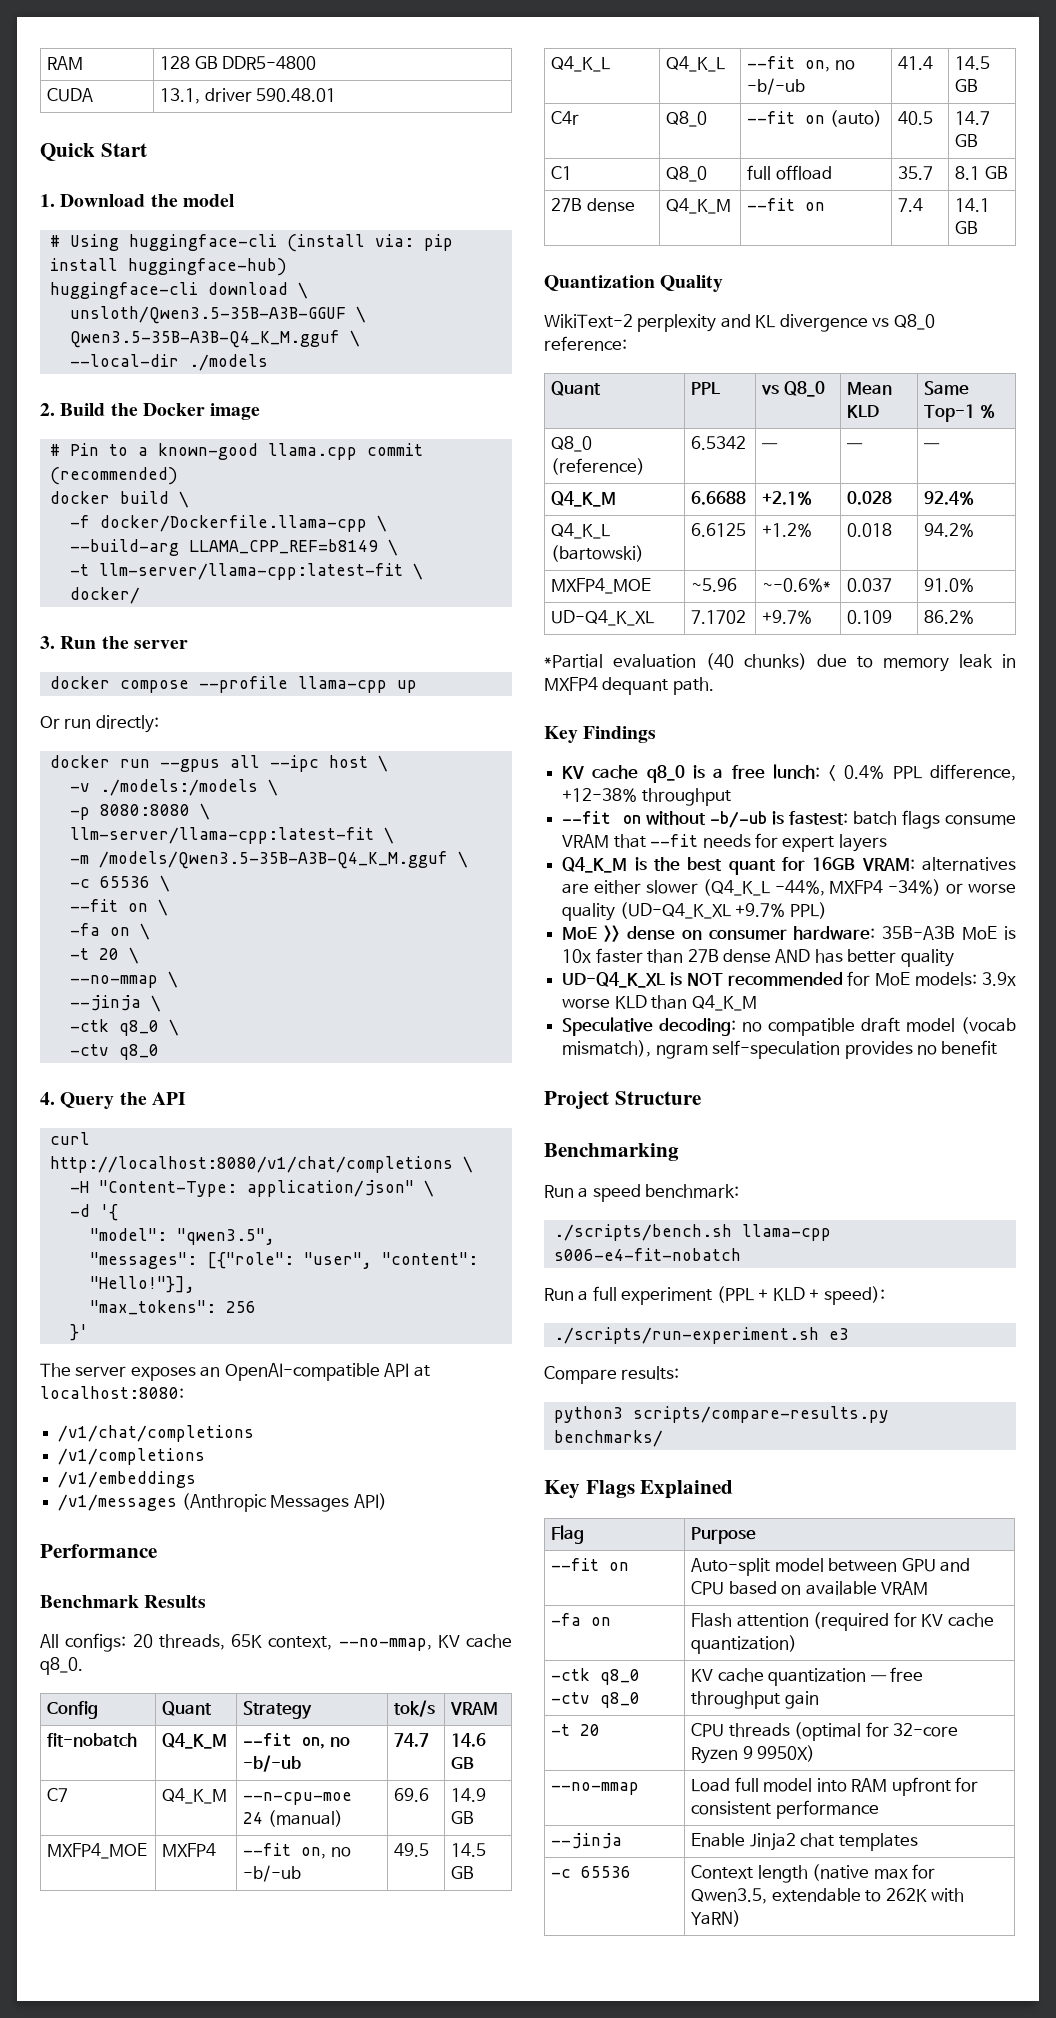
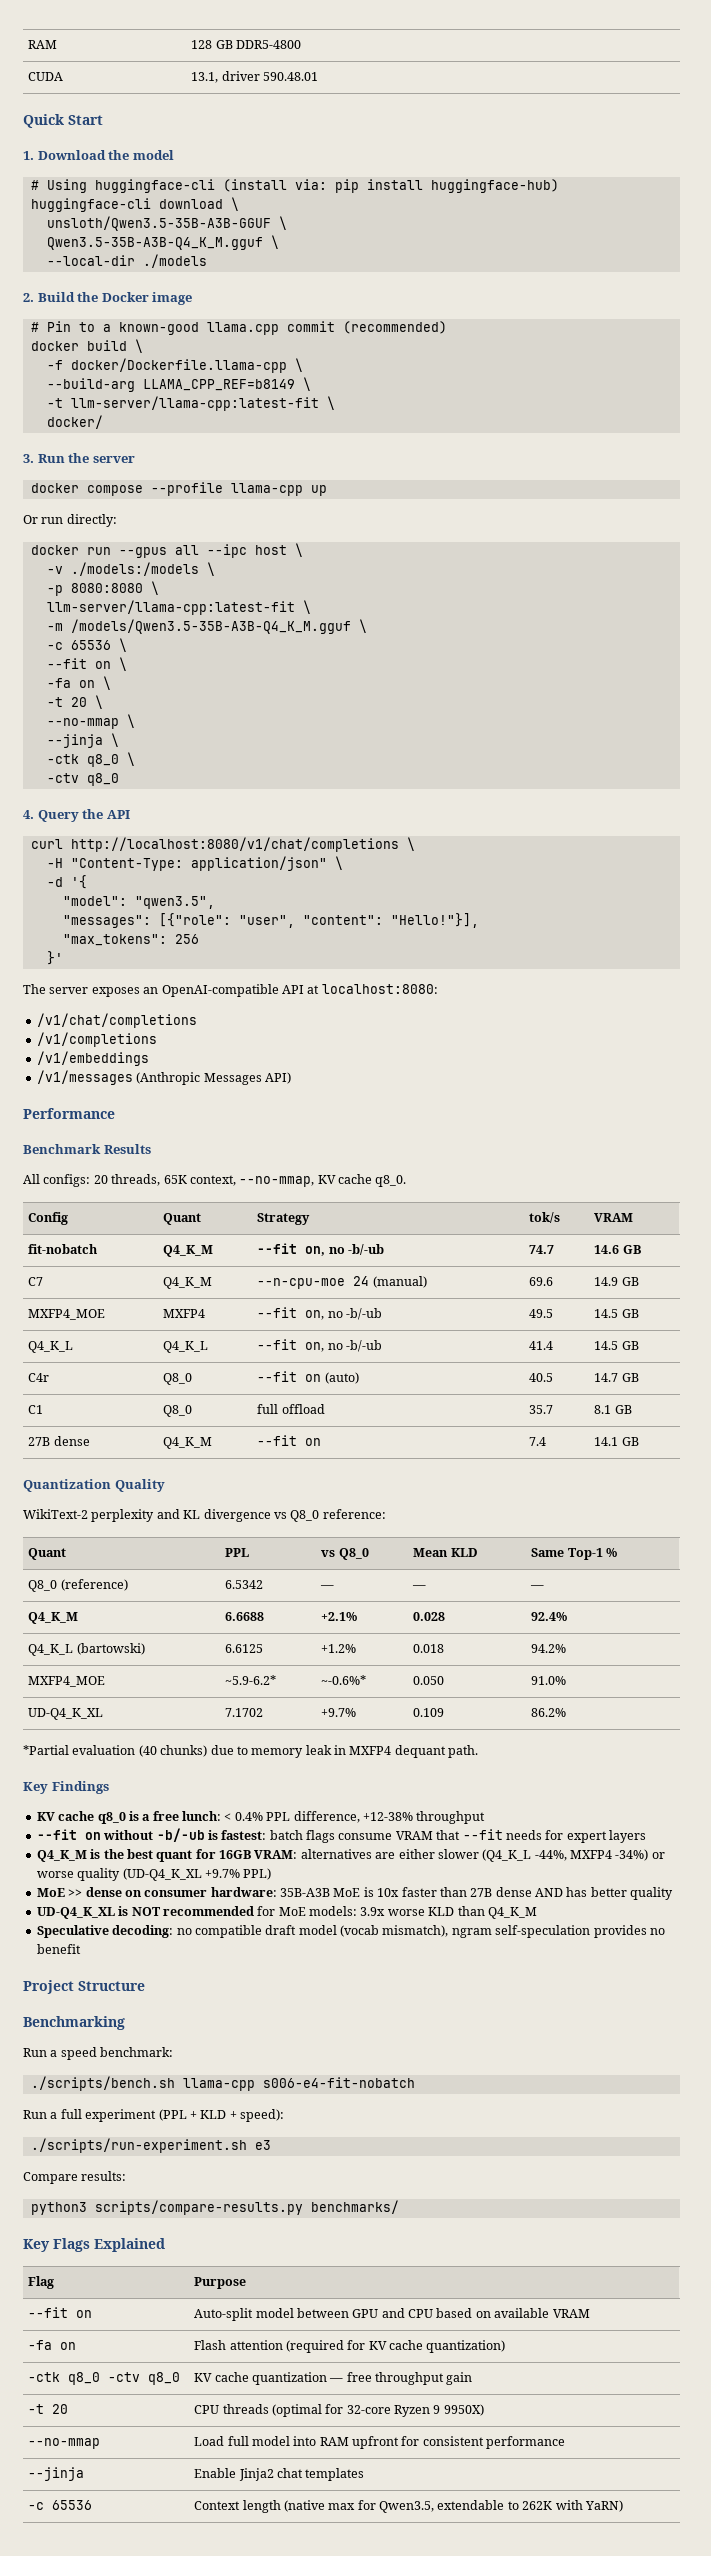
[691,578,738,592] ~5.96 -> [225,1675,277,1685] ~5.9-6.2*
[847,578,893,592] 0.037 -> [413,1676,445,1685] 0.050

